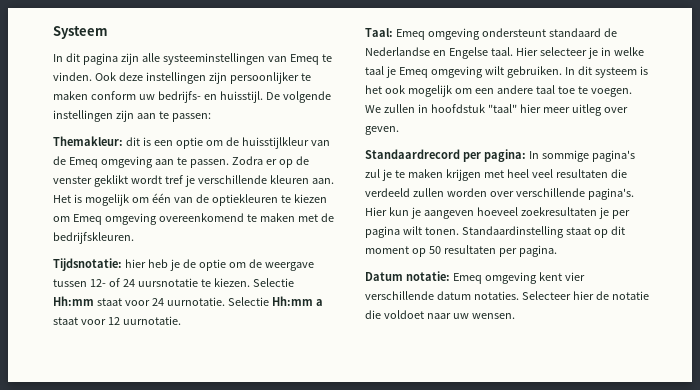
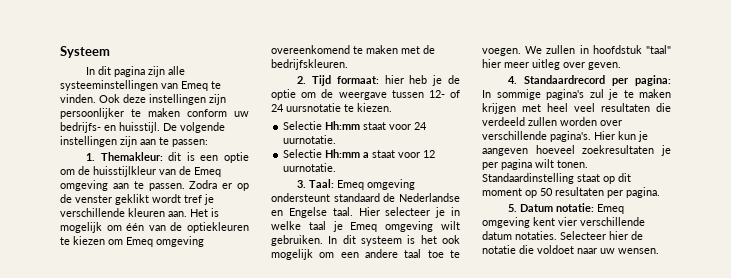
(211, 117) none -> [86,153,96,161] 1.
[53,258,122,271] Tijdsnotatie: -> [297,75,379,86] 2. Tijd formaat:
(250, 282) none -> (392, 107) //
(225, 301) none -> (337, 139) //
(181, 320) none -> [297,180,307,188] 3.
(399, 130) none -> [508,76,518,84] 4.
(557, 251) none -> [508,204,518,212] 5.

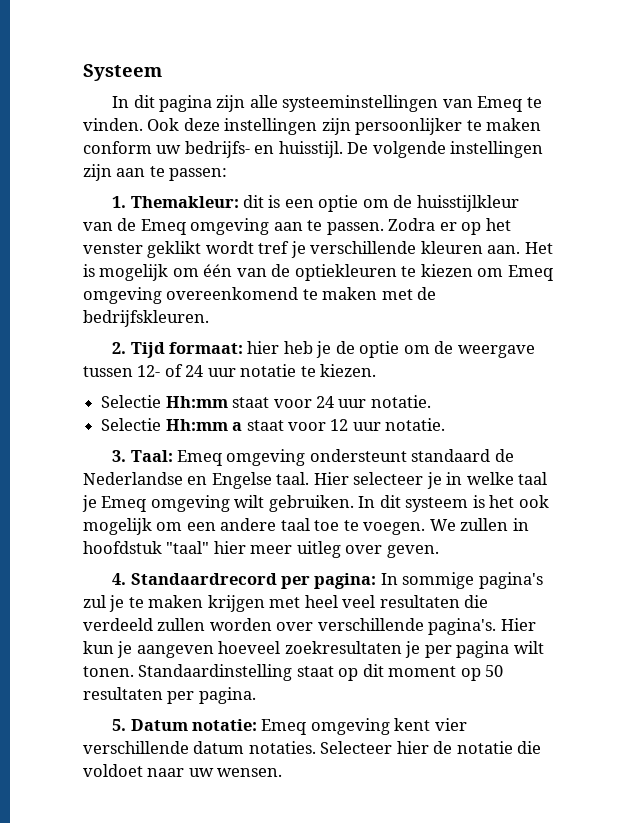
[60,194,72,203] de -> [485,218,511,231] het
[286,103,341,112] uursnotatie -> [207,364,297,377] uur notatie
[283,135,337,144] uurnotatie. -> [338,395,431,408] uur notatie.
[283,163,337,172] uurnotatie. -> [352,418,446,431] uur notatie.

